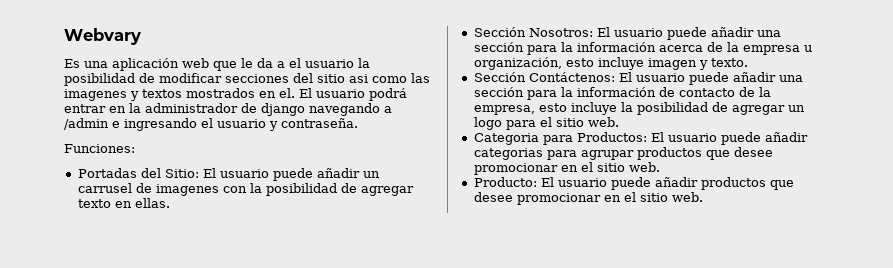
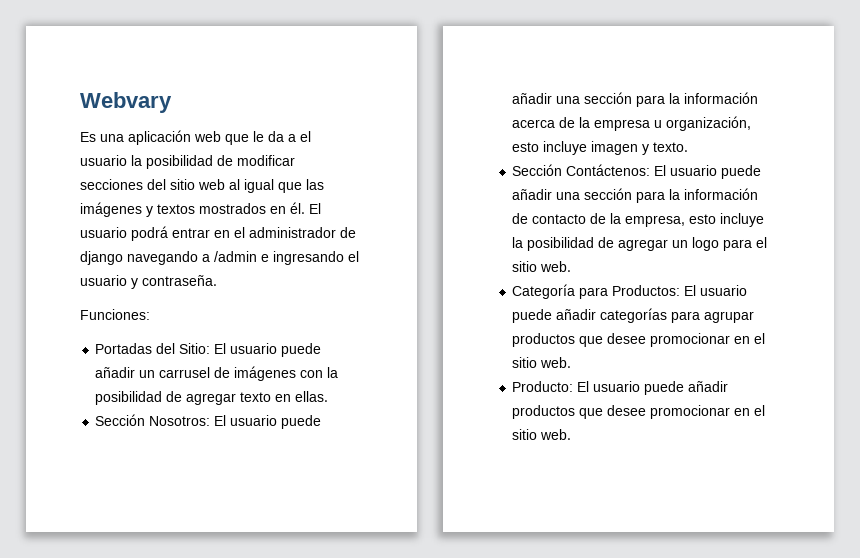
[349,73,430,83] [64,89,127,101] asi como las imagenes -> [198,179,324,193] [80,202,142,217] web al igual que las imágenes
[279,88,295,98] el. -> [290,202,305,214] él.
[129,103,141,113] la -> [234,227,245,238] el
[155,184,219,196] imagenes -> [234,366,297,381] imágenes
[473,133,539,145] Categoria -> [512,284,576,299] Categoría
[473,148,543,160] categorias -> [600,308,668,323] categorías

